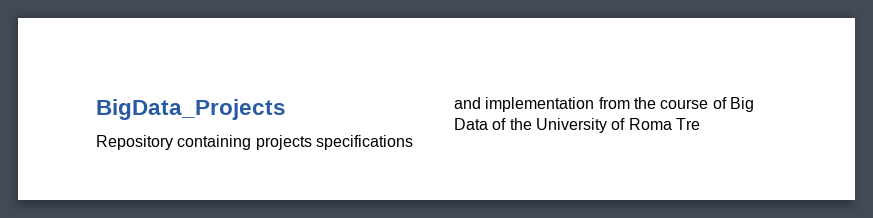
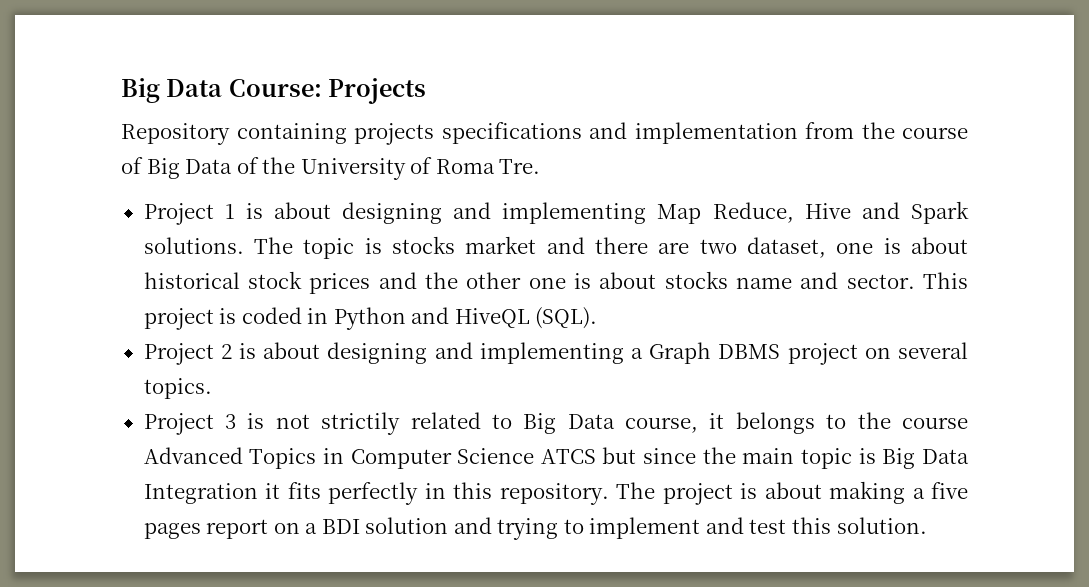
[96,99,286,120] BigData_Projects -> [121,78,427,104] Big Data Course: Projects
[675,118,700,130] Tre -> [499,159,541,174] [143,201,969,225] [143,236,969,259] [143,271,969,294] [143,307,598,330] [143,342,968,365] [143,378,212,399] [143,412,969,435] [143,447,969,469] [143,481,969,505] [143,517,927,540] Tre. // Project 1 is about designing and implementing Map Reduce, Hive and Spark solutions. The topic is stocks market and there are two dataset, one is about historical stock prices and the other one is about stocks name and sector. This project is coded in Python and HiveQL (SQL). // Project 2 is about designing and implementing a Graph DBMS project on several topics. // Project 3 is not strictily related to Big Data course, it belongs to the course Advanced Topics in Computer Science ATCS but since the main topic is Big Data Integration it fits perfectly in this repository. The project is about making a five pages report on a BDI solution and trying to implement and test this solution.

